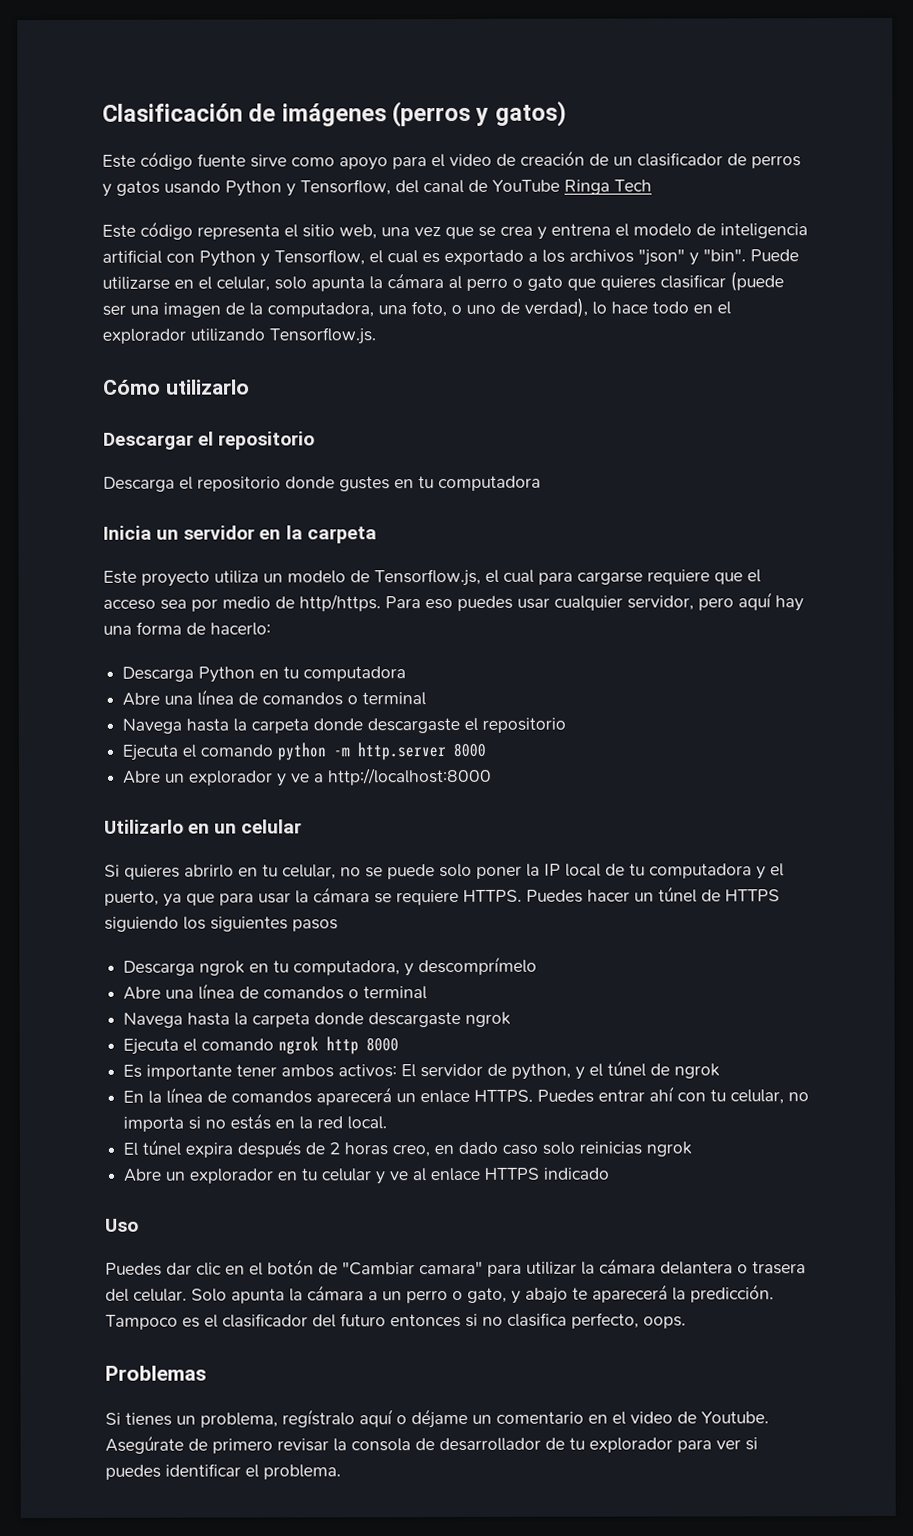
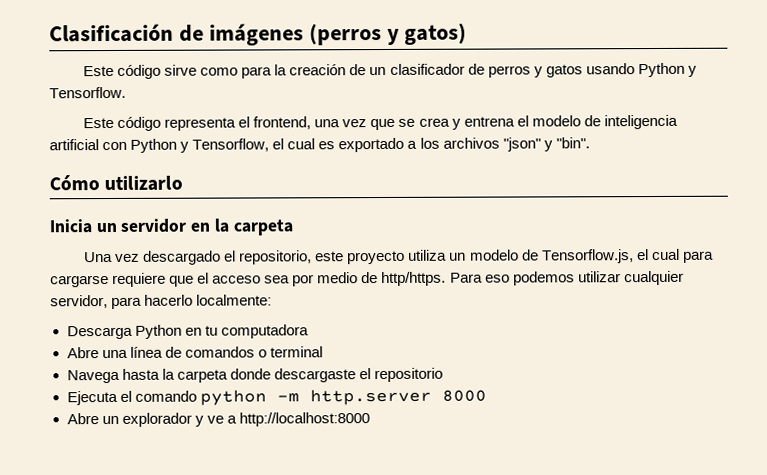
[197,153,246,167] fuente -> (162, 71) none
[339,153,516,171] apoyo para el video de -> [241,64,288,79] para la
[300,179,652,196] Tensorflow, del canal de YouTube Ringa Tech -> [49,86,126,99] Tensorflow.
[302,224,377,240] sitio web, -> [253,116,312,130] frontend,
[750,249,799,262] [102,271,784,292] [102,297,731,318] [102,327,376,345] [103,379,250,395] [103,431,316,450] [103,475,541,492] Puede utilizarse en el celular, solo apunta la cámara al perro o gato que quieres clasificar (puede ser una imagen de la computadora, una foto, o uno de verdad), lo hace todo en el explorador utilizando Tensorflow.js. // Cómo utilizarlo // Descargar el repositorio // Descarga el repositorio donde gustes en tu computadora -> [49,175,184,192] // Cómo utilizarlo
[103,570,137,584] Este -> [84,250,345,265] Una vez descargado el repositorio, este
[457,592,804,612] [103,621,271,636] puedes usar cualquier servidor, pero aquí hay una forma de hacerlo: -> [512,270,684,286] [50,294,273,309] podemos utilizar cualquier servidor, para hacerlo localmente:
[104,819,303,834] [104,863,784,880] [104,886,780,907] [104,916,338,932] [123,956,538,977] [123,983,428,1000] [123,1011,512,1028] [123,1036,400,1055] [123,1060,721,1080] [123,1086,810,1106] [123,1113,388,1132] [123,1139,693,1158] [123,1167,611,1185] [105,1218,139,1232] [105,1258,806,1277] [105,1284,774,1304] [105,1312,686,1330] [105,1365,207,1381] [105,1408,769,1429] [105,1435,758,1454] [105,1463,341,1480] // Utilizarlo en un celular // Si quieres abrirlo en tu celular, no se puede solo poner la IP local de tu computadora y el puerto, ya que para usar la cámara se requiere HTTPS. Puedes hacer un túnel de HTTPS siguiendo los siguientes pasos // Descarga ngrok en tu computadora, y descomprímelo // Abre una línea de comandos o terminal // Navega hasta la carpeta donde descargaste ngrok // Ejecuta el comando ngrok http 8000 // Es importante tener ambos activos: El servidor de python, y el túnel de ngrok // En la línea de comandos aparecerá un enlace HTTPS. Puedes entrar ahí con tu celular, no importa si no estás en la red local. // El túnel expira después de 2 horas creo, en dado caso solo reinicias ngrok // Abre un explorador en tu celular y ve al enlace HTTPS indicado // Uso // Puedes dar clic en el botón de "Cambiar camara" para utilizar la cámara delantera o trasera del celular. Solo apunta la cámara a un perro o gato, y abajo te aparecerá la predicción. Tampoco es el clasificador del futuro entonces si no clasifica perfecto, oops. // Problemas // Si tienes un problema, regístralo aquí o déjame un comentario en el video de Youtube. Asegúrate de primero revisar la consola de desarrollador de tu explorador para ver si puedes identificar el problema. -> (370, 419) none

